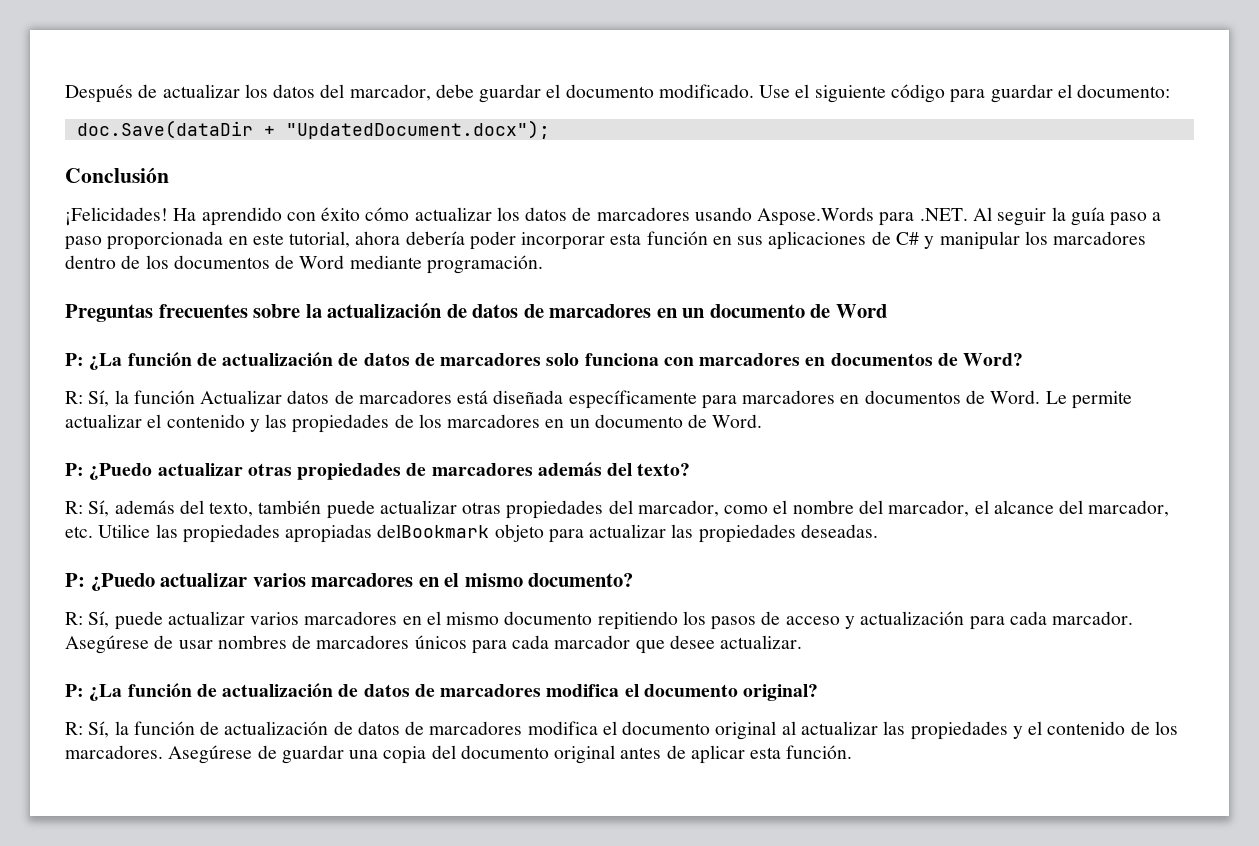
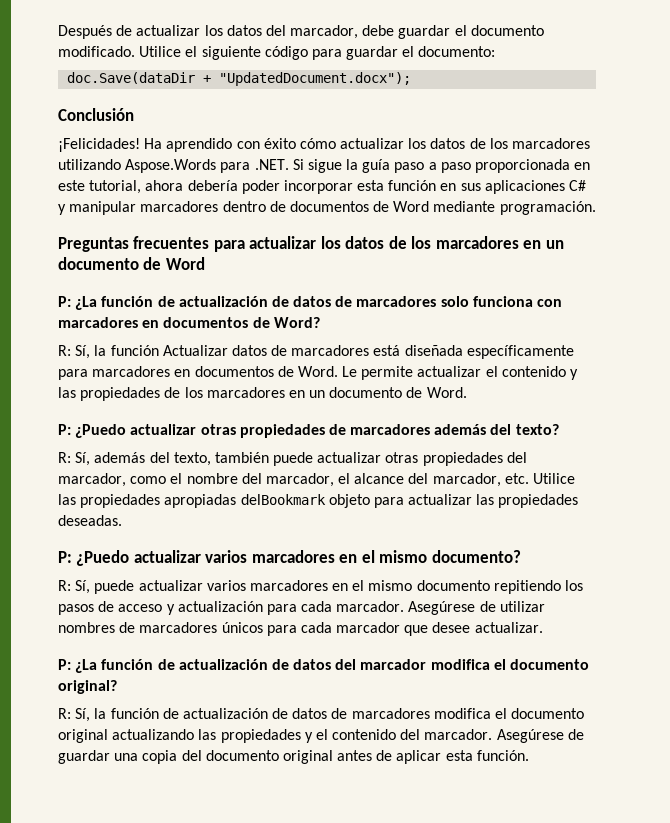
[759,85,791,98] Use -> [139,46,182,57] Utilice
[596,207,752,221] marcadores usando -> [489,138,591,149] [58,159,121,170] los marcadores utilizando
[972,207,1047,226] Al seguir -> [292,159,342,173] Si sigue
[871,231,891,245] de -> (565, 187) none
[1024,231,1048,245] los -> (137, 208) none
[145,255,169,269] los -> (286, 206) none
[253,303,544,318] sobre la actualización de datos de -> [213,236,432,252] para actualizar los datos de los
[178,640,213,649] usar -> [499,601,545,612] utilizar
[414,684,542,697] de marcadores -> [335,659,427,670] del marcador
[781,721,878,735] al actualizar -> [112,729,195,740] actualizando
[1130,721,1178,735] [65,745,163,759] de los marcadores. -> [400,729,493,740] del marcador.

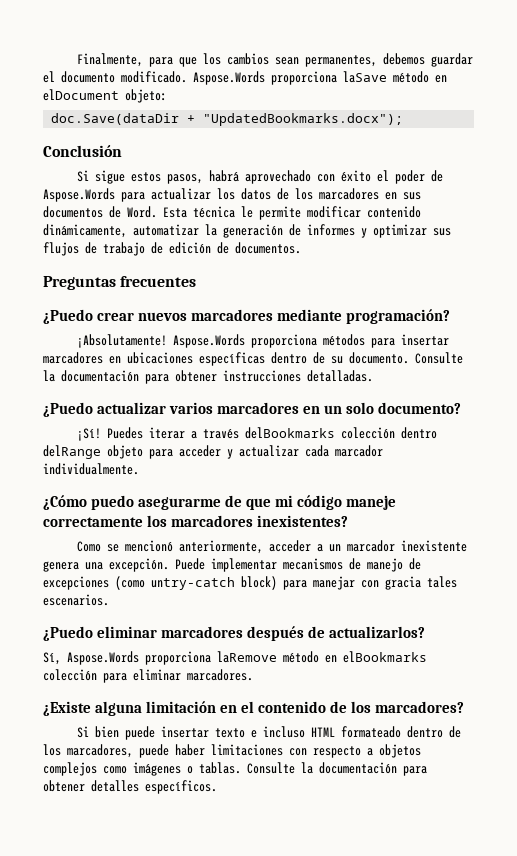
[58,25,544,39] [58,46,496,60] Después de actualizar los datos del marcador, debe guardar el documento modificado. Utilice el siguiente código para guardar el documento: -> [77,53,474,67] [43,71,447,85] [43,89,167,103] Finalmente, para que los cambios sean permanentes, debemos guardar el documento modificado. Aspose.Words proporciona laSave método en elDocument objeto:
[219,72,412,86] "UpdatedDocument.docx"); -> [203,113,404,126] "UpdatedBookmarks.docx");
[58,138,591,152] [58,159,591,173] [58,180,587,194] [58,201,596,215] [58,236,210,252] ¡Felicidades! Ha aprendido con éxito cómo actualizar los datos de los marcadores utilizando Aspose.Words para .NET. Si sigue la guía paso a paso proporcionada en este tutorial, ahora debería poder incorporar esta función en sus aplicaciones C# y manipular marcadores dentro de documentos de Word mediante programación. // Preguntas frecuentes -> [77,170,444,184] [43,188,115,202] Si sigue estos pasos, habrá aprovechado con éxito el poder de Aspose.Words
[545,240,564,249] [58,257,205,270] [58,296,563,310] [58,317,320,328] [58,345,574,359] [58,366,579,380] [58,387,467,401] [58,424,559,438] [58,452,527,466] [58,473,576,487] [58,494,579,508] [58,515,122,526] [58,551,72,563] un documento de Word // P: ¿La función de actualización de datos de marcadores solo funciona con marcadores en documentos de Word? // R: Sí, la función Actualizar datos de marcadores está diseñada específicamente para marcadores en documentos de Word. Le permite actualizar el contenido y las propiedades de los marcadores en un documento de Word. // P: ¿Puedo actualizar otras propiedades de marcadores además del texto? // R: Sí, además del texto, también puede actualizar otras propiedades del marcador, como el nombre del marcador, el alcance del marcador, etc. Utilice las propiedades apropiadas delBookmark objeto para actualizar las propiedades deseadas. // P: -> [403,192,421,200] [43,206,421,220] [43,224,451,238] [43,242,301,256] [43,276,197,290] [43,309,451,324] [77,334,450,348] [43,352,463,366] [43,370,373,384] sus documentos de Word. Esta técnica le permite modificar contenido dinámicamente, automatizar la generación de informes y optimizar sus flujos de trabajo de edición de documentos. // Preguntas frecuentes // ¿Puedo crear nuevos marcadores mediante programación? // ¡Absolutamente! Aspose.Words proporciona métodos para insertar marcadores en ubicaciones específicas dentro de su documento. Consulte la documentación para obtener instrucciones detalladas. //
[361,550,428,563] el mismo -> [324,402,375,414] un solo
[58,580,584,594] [58,601,545,615] [58,622,543,636] [58,659,590,673] [58,680,117,694] [58,708,585,722] [58,729,584,743] [58,750,529,764] R: Sí, puede actualizar varios marcadores en el mismo documento repitiendo los pasos de acceso y actualización para cada marcador. Asegúrese de utilizar nombres de marcadores únicos para cada marcador que desee actualizar. // P: ¿La función de actualización de datos del marcador modifica el documento original? // R: Sí, la función de actualización de datos de marcadores modifica el documento original actualizando las propiedades y el contenido del marcador. Asegúrese de guardar una copia del documento original antes de aplicar esta función. -> [77,427,438,441] [43,445,383,459] [43,463,139,475] [43,495,397,510] [43,515,349,527] [77,540,468,554] [43,558,421,572] [43,576,457,590] [43,594,109,606] [43,626,426,641] [43,651,427,665] [43,669,253,683] [43,701,465,716] [77,726,462,740] [43,744,421,758] [43,762,427,776] [43,780,217,794] ¡Sí! Puedes iterar a través delBookmarks colección dentro delRange objeto para acceder y actualizar cada marcador individualmente. // ¿Cómo puedo asegurarme de que mi código maneje correctamente los marcadores inexistentes? // Como se mencionó anteriormente, acceder a un marcador inexistente genera una excepción. Puede implementar mecanismos de manejo de excepciones (como untry-catch block) para manejar con gracia tales escenarios. // ¿Puedo eliminar marcadores después de actualizarlos? // Sí, Aspose.Words proporciona laRemove método en elBookmarks colección para eliminar marcadores. // ¿Existe alguna limitación en el contenido de los marcadores? // Si bien puede insertar texto e incluso HTML formateado dentro de los marcadores, puede haber limitaciones con respecto a objetos complejos como imágenes o tablas. Consulte la documentación para obtener detalles específicos.

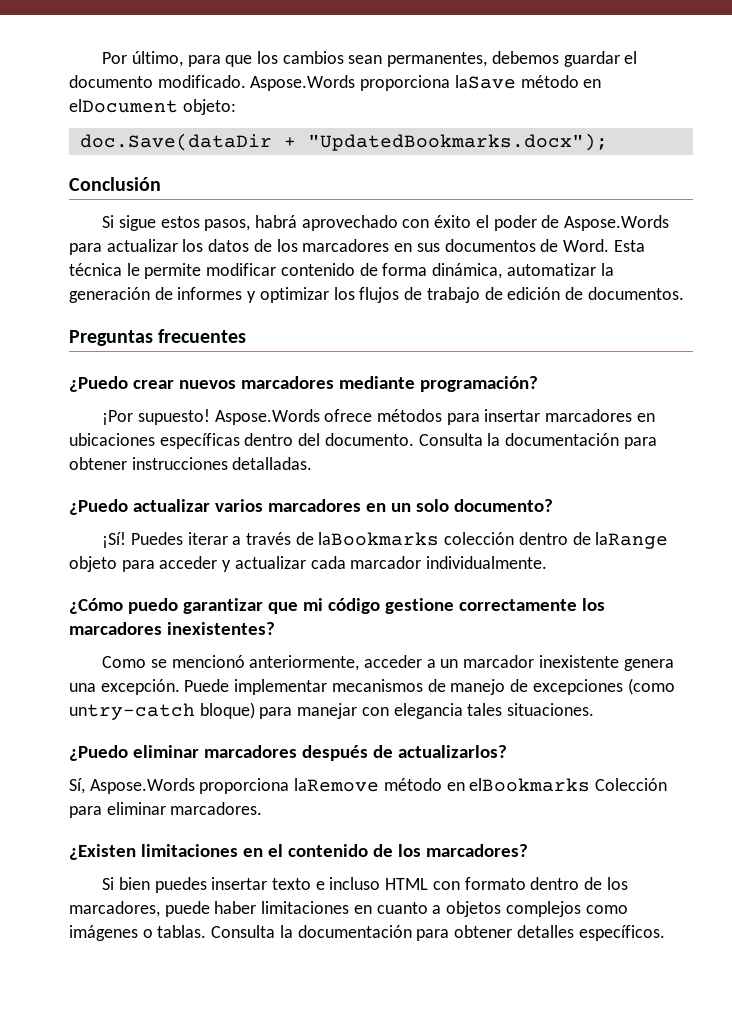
[77,53,144,67] Finalmente, -> [102,51,183,67] Por último,
[43,224,127,238] dinámicamente, -> [359,263,503,279] de forma dinámica,
[433,228,451,236] sus -> [333,287,355,300] los
[77,334,318,348] ¡Absolutamente! Aspose.Words proporciona -> [102,409,373,425] ¡Por supuesto! Aspose.Words ofrece
[313,352,463,364] de su documento. Consulte -> [298,433,483,446] del documento. Consulta
[245,427,438,439] [43,445,101,459] delBookmarks colección dentro delRange -> [295,532,669,549] de laBookmarks colección dentro de laRange
[138,495,243,510] asegurarme de -> [182,598,263,614] garantizar
[346,495,397,510] maneje -> [384,598,454,614] gestione
[241,576,277,590] block) -> [199,702,255,719] bloque)
[385,576,457,590] [43,594,109,606] gracia tales escenarios. -> [393,703,595,719] elegancia tales situaciones.
[43,669,97,681] colección -> [595,778,668,791] Colección
[43,701,217,716] ¿Existe alguna limitación -> [69,844,238,860] ¿Existen limitaciones
[125,726,156,740] puede -> [154,877,207,893] puedes
[341,726,402,738] formateado -> [432,877,526,890] con formato
[289,746,361,758] con respecto -> [353,902,428,914] en cuanto
[247,762,295,774] Consulte -> [211,925,276,938] Consulta

